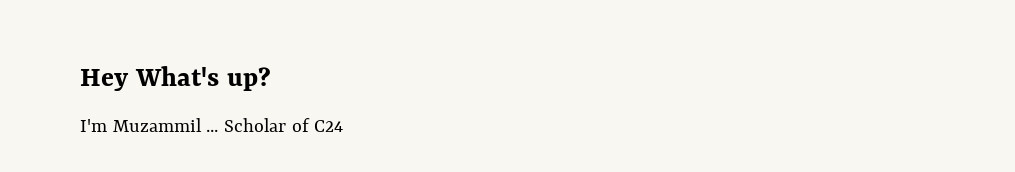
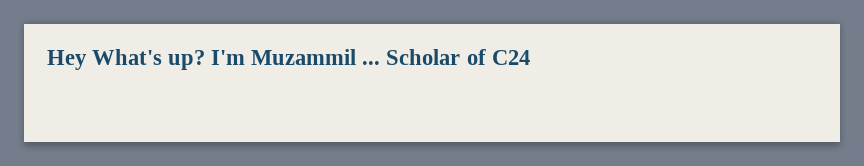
(271, 79) // -> (206, 60) none

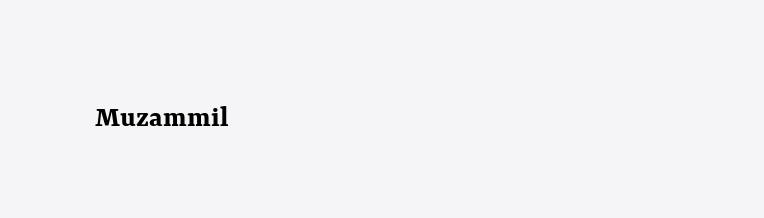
[47,49,530,70] Hey What's up? I'm Muzammil ... Scholar of C24 -> [95,106,229,126] Muzammil

